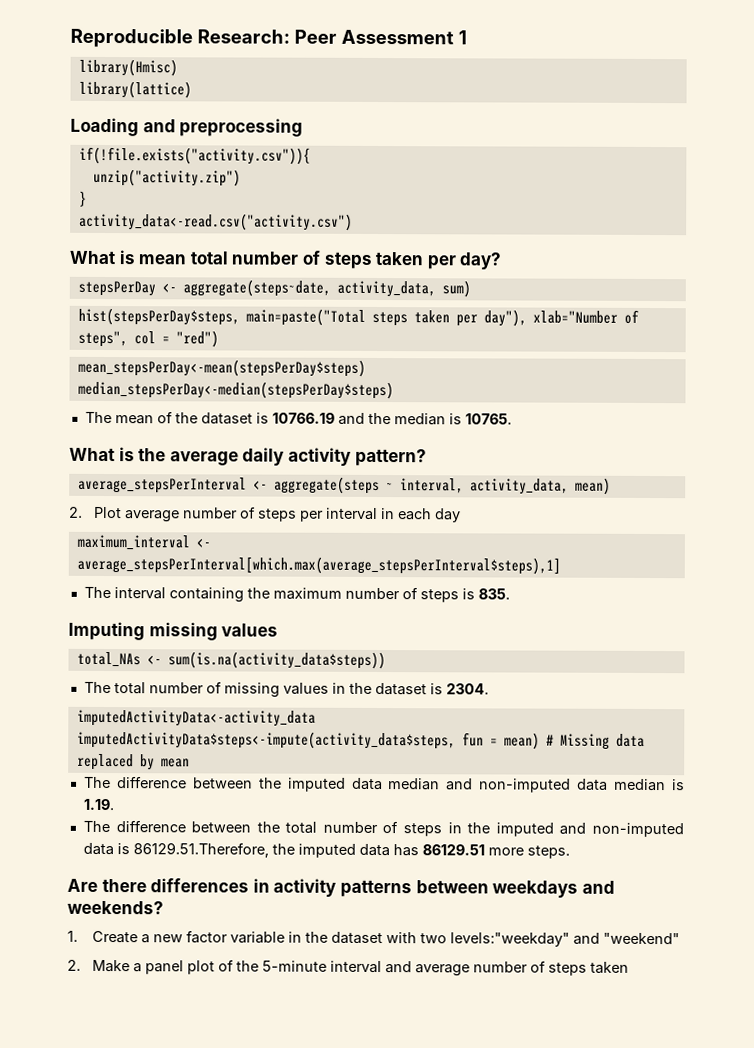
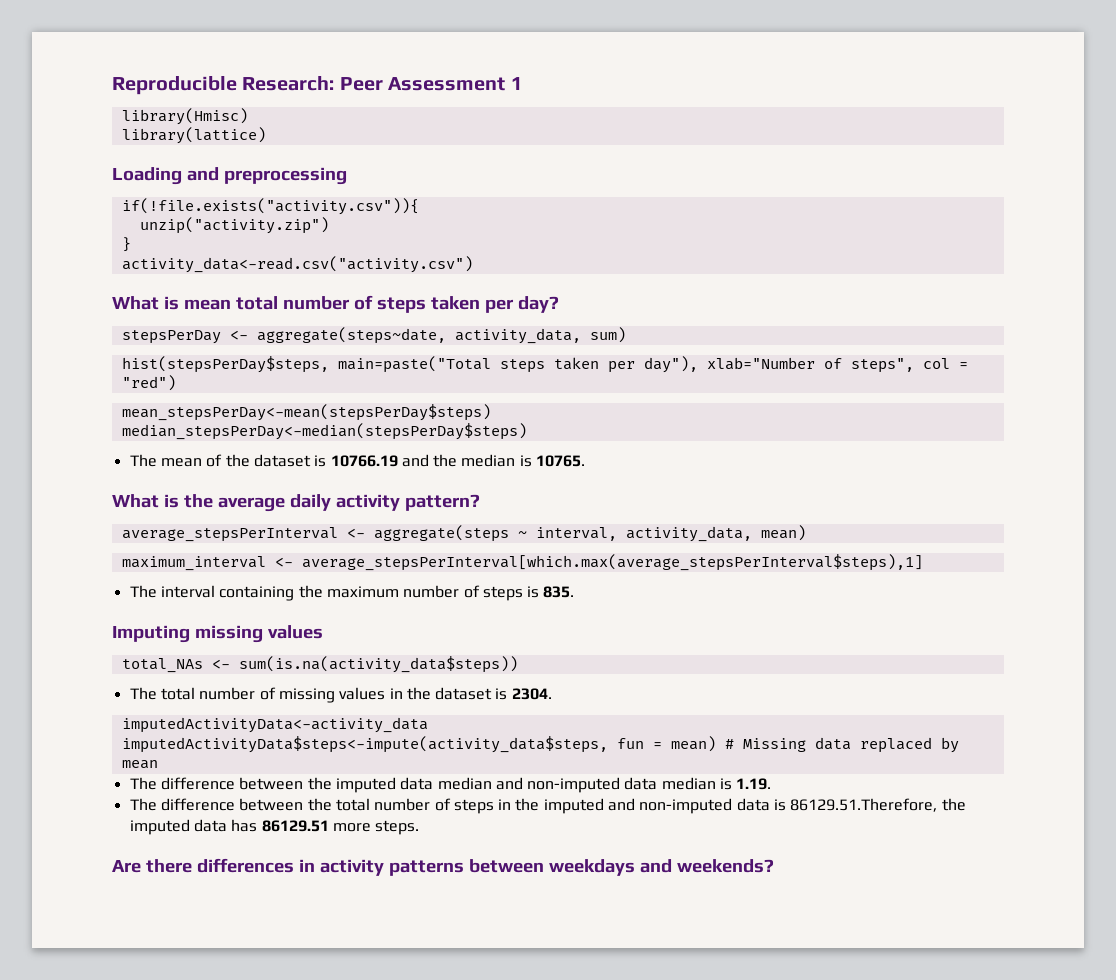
[69,506,462,523] // 2. Plot average number of steps per interval in each day -> (806, 533) none
[67,930,681,947] [67,959,630,977] // 1. Create a new factor variable in the dataset with two levels:"weekday" and "weekend" // 2. Make a panel plot of the 5-minute interval and average number of steps taken -> (774, 866) none

